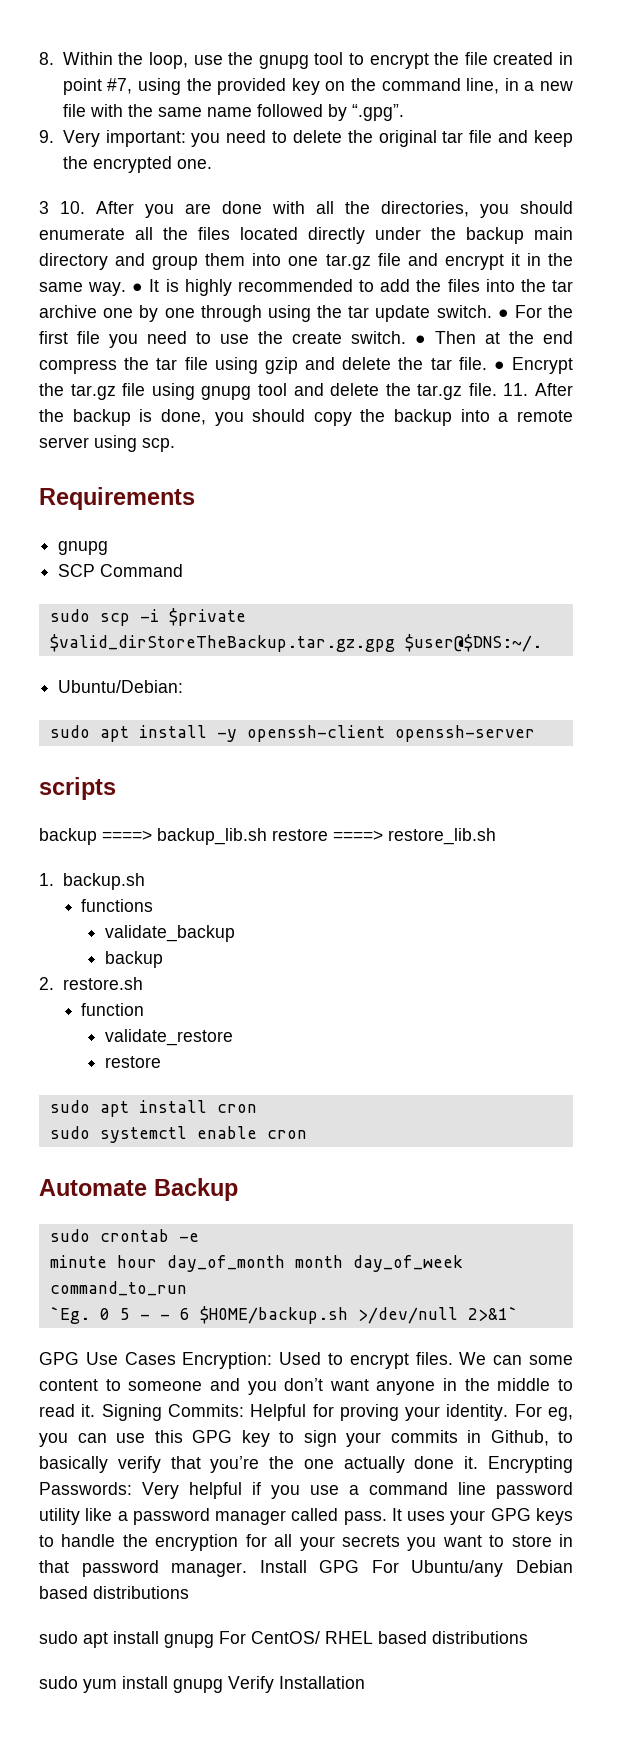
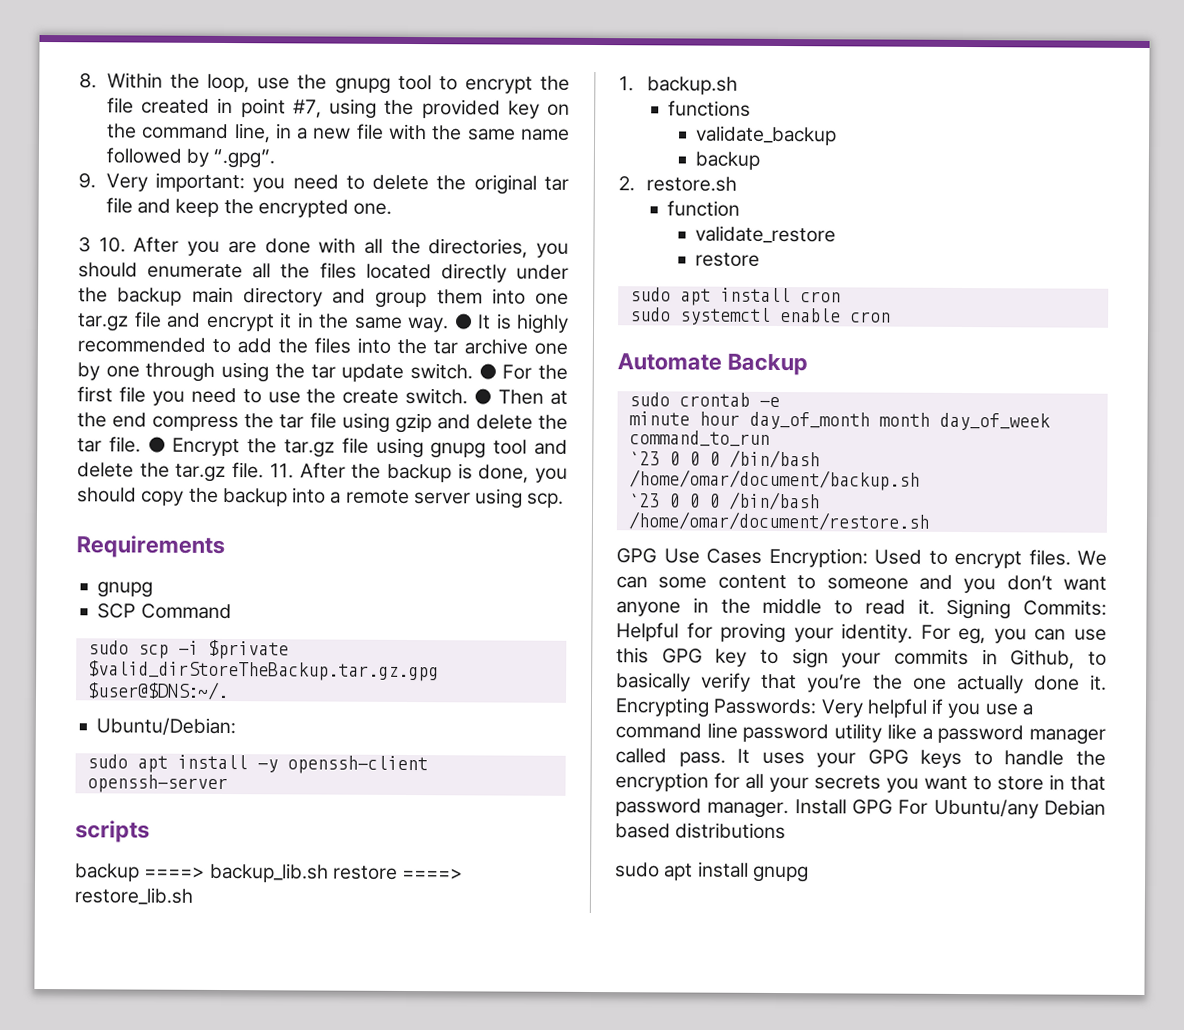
[49,1306,518,1324] `Eg. 0 5 - - 6 $HOME/backup.sh >/dev/null 2>&1` -> [628,449,820,469] [628,469,920,491] [628,491,820,511] [627,511,930,531] `23 0 0 0 /bin/bash /home/omar/document/backup.sh // `23 0 0 0 /bin/bash /home/omar/document/restore.sh
[219,1631,528,1644] [39,1676,365,1693] For CentOS/ RHEL based distributions // sudo yum install gnupg Verify Installation -> (809, 874) none

